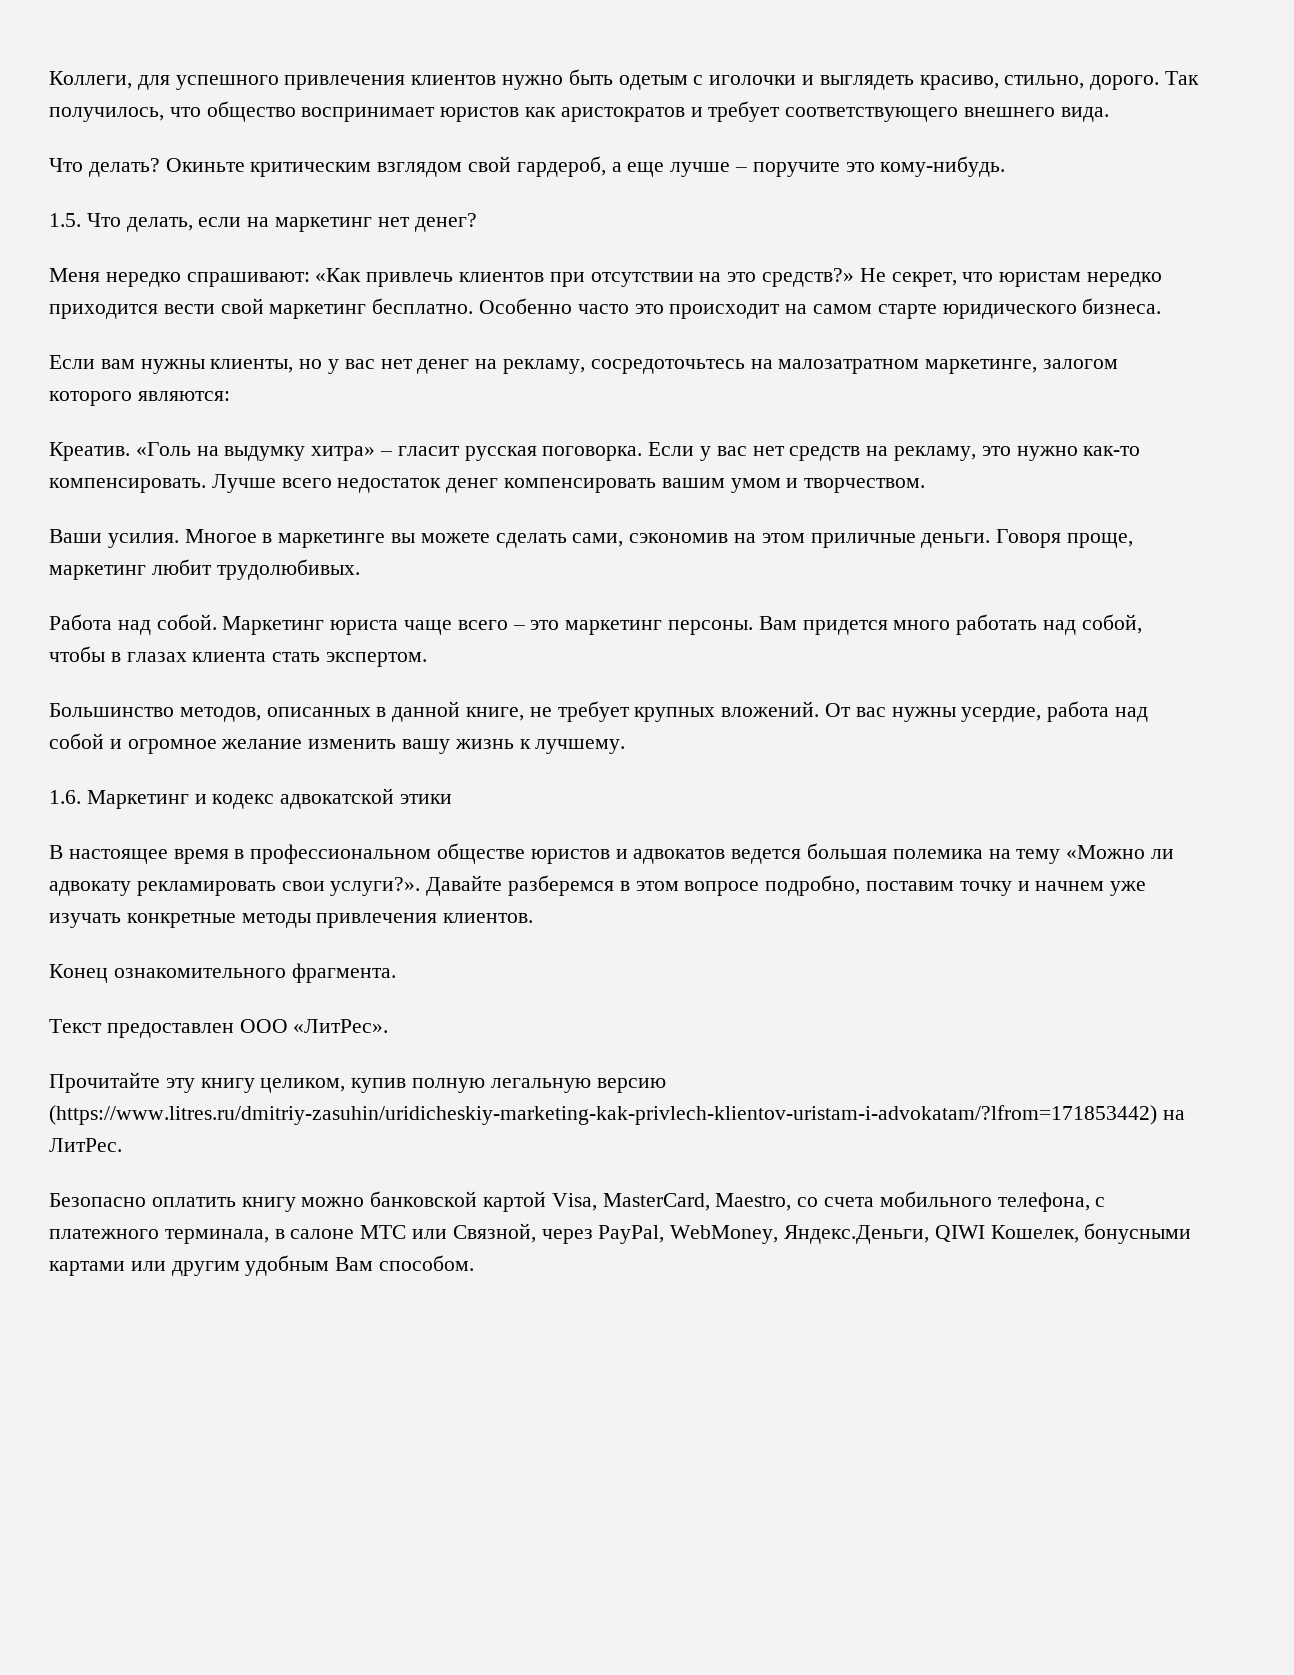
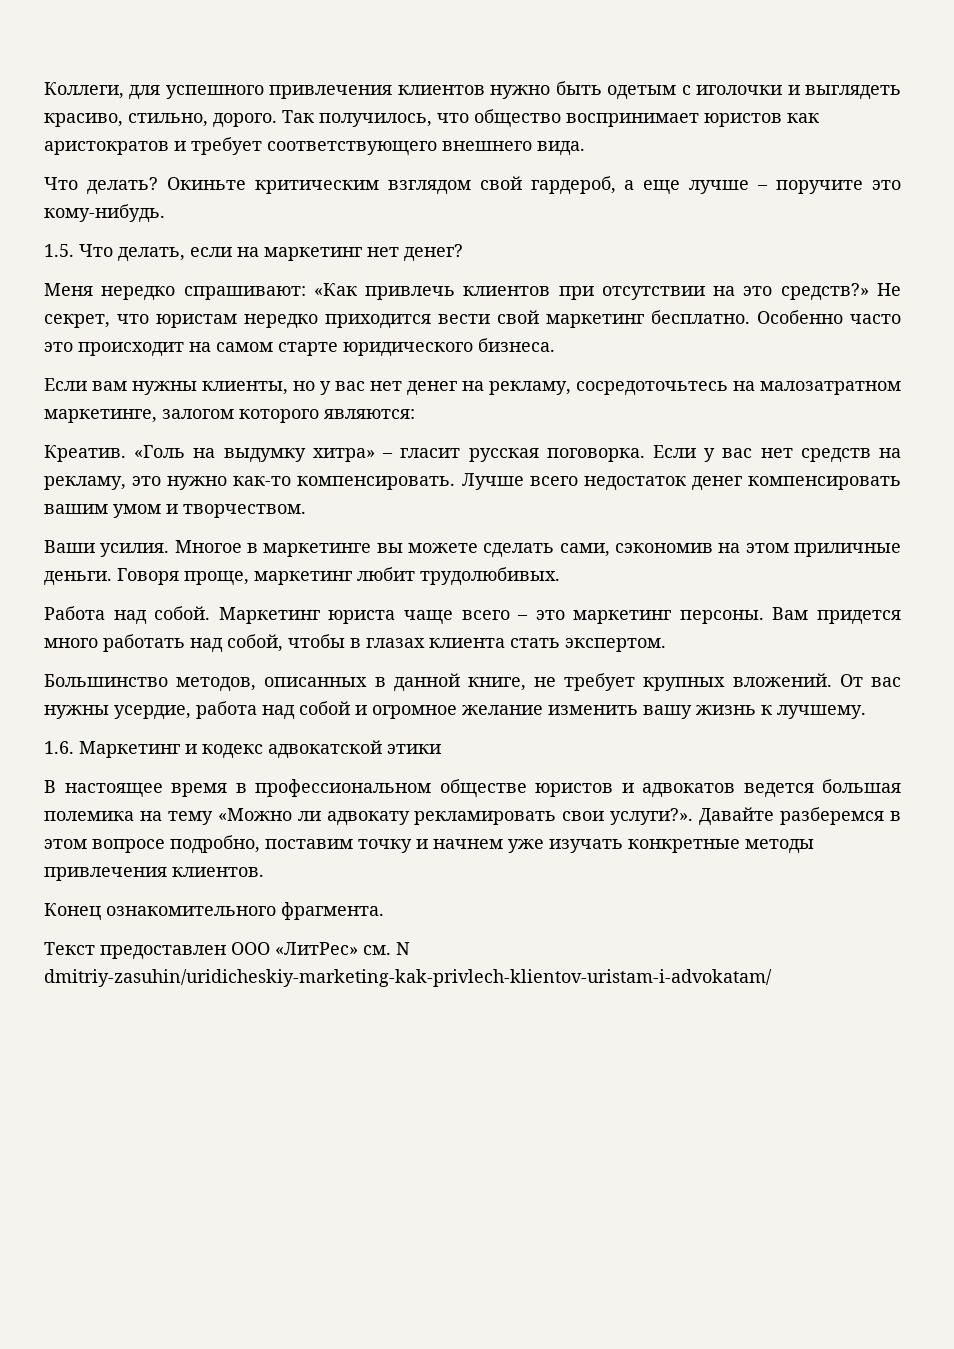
[293,1019,389,1033] [49,1072,666,1093] [49,1105,1185,1125] [49,1138,122,1152] [49,1191,1106,1212] [49,1223,1192,1244] [49,1255,475,1276] «ЛитРес». // Прочитайте эту книгу целиком, купив полную легальную версию (https://www.litres.ru/dmitriy-zasuhin/uridicheskiy-marketing-kak-privlech-klientov-uristam-i-advokatam/?lfrom=171853442) на ЛитРес. // Безопасно оплатить книгу можно банковской картой Visa, MasterCard, Maestro, со счета мобильного телефона, с платежного терминала, в салоне МТС или Связной, через PayPal, WebMoney, Яндекс.Деньги, QIWI Кошелек, бонусными картами или другим удобным Вам способом. -> [275,942,410,955] [44,969,772,987] «ЛитРес» см. N dmitriy-zasuhin/uridicheskiy-marketing-kak-privlech-klientov-uristam-i-advokatam/

